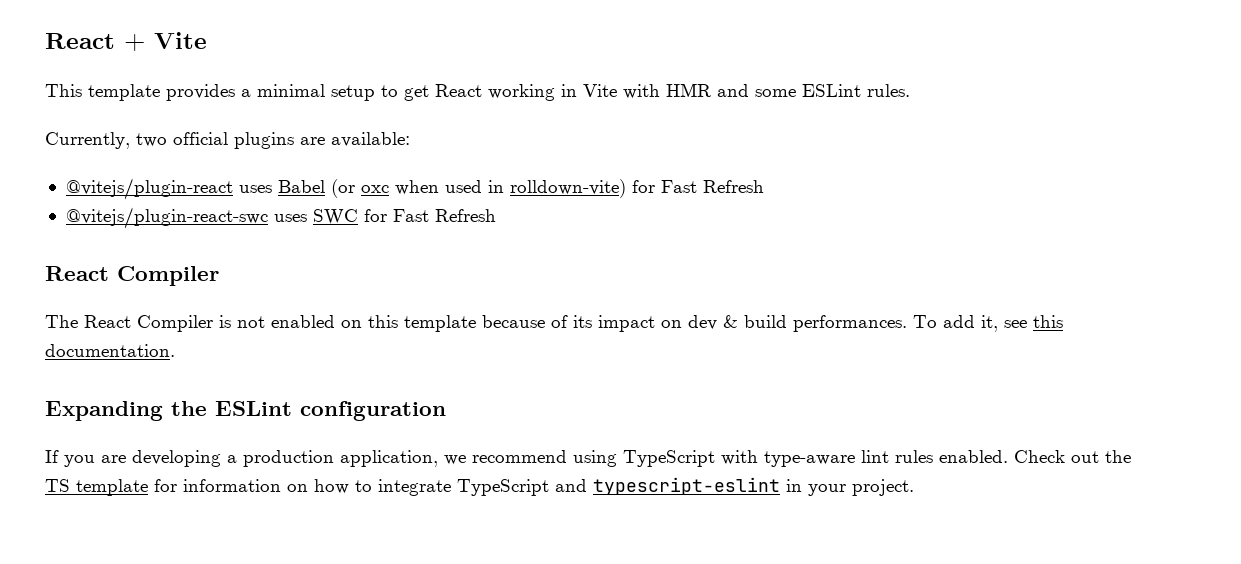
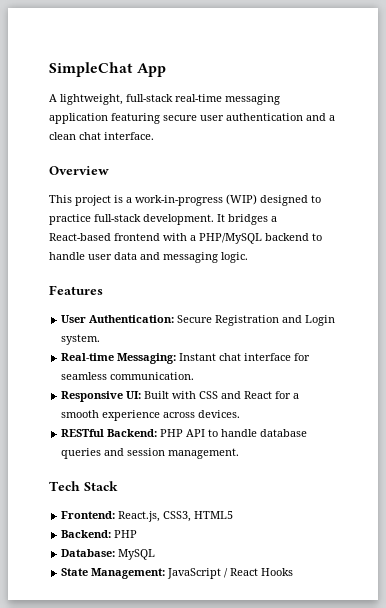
[45,32,207,51] [45,83,910,101] [45,132,410,149] [65,178,764,200] [65,207,496,229] [45,266,219,286] [45,315,1063,332] [45,344,175,357] [45,401,446,421] [45,450,1131,467] [45,477,914,496] React + Vite // This template provides a minimal setup to get React working in Vite with HMR and some ESLint rules. // Currently, two official plugins are available: // @vitejs/plugin-react uses Babel (or oxc when used in rolldown-vite) for Fast Refresh // @vitejs/plugin-react-swc uses SWC for Fast Refresh // React Compiler // The React Compiler is not enabled on this template because of its impact on dev & build performances. To add it, see this documentation. // Expanding the ESLint configuration // If you are developing a production application, we recommend using TypeScript with type-aware lint rules enabled. Check out the TS template for information on how to integrate TypeScript and typescript-eslint in your project. -> [49,62,167,77] [49,94,280,105] [49,113,335,124] [49,132,154,140] [49,166,109,175] [49,194,321,206] [49,214,277,225] [49,233,322,244] [49,252,248,263] [49,285,103,295] [61,315,336,326] [61,334,101,345] [61,353,311,364] [61,372,195,380] [61,391,300,402] [61,410,241,421] [61,429,308,437] [61,448,240,459] [49,481,118,491] [61,511,234,522] [61,530,138,538] [61,549,156,560] [61,568,294,579] SimpleChat App // A lightweight, full-stack real-time messaging application featuring secure user authentication and a clean chat interface. // Overview // This project is a work-in-progress (WIP) designed to practice full-stack development. It bridges a React-based frontend with a PHP/MySQL backend to handle user data and messaging logic. // Features // User Authentication: Secure Registration and Login system. // Real-time Messaging: Instant chat interface for seamless communication. // Responsive UI: Built with CSS and React for a smooth experience across devices. // RESTful Backend: PHP API to handle database queries and session management. // Tech Stack // Frontend: React.js, CSS3, HTML5 // Backend: PHP // Database: MySQL // State Management: JavaScript / React Hooks

